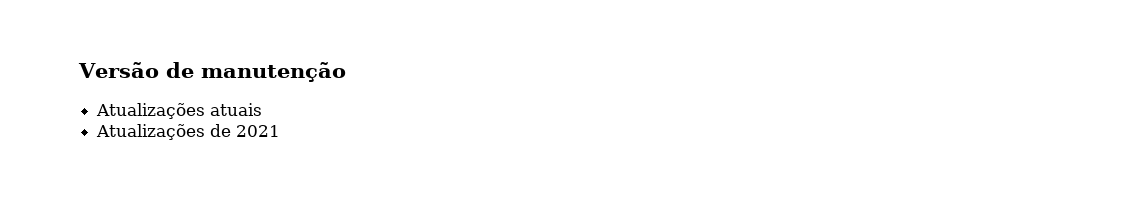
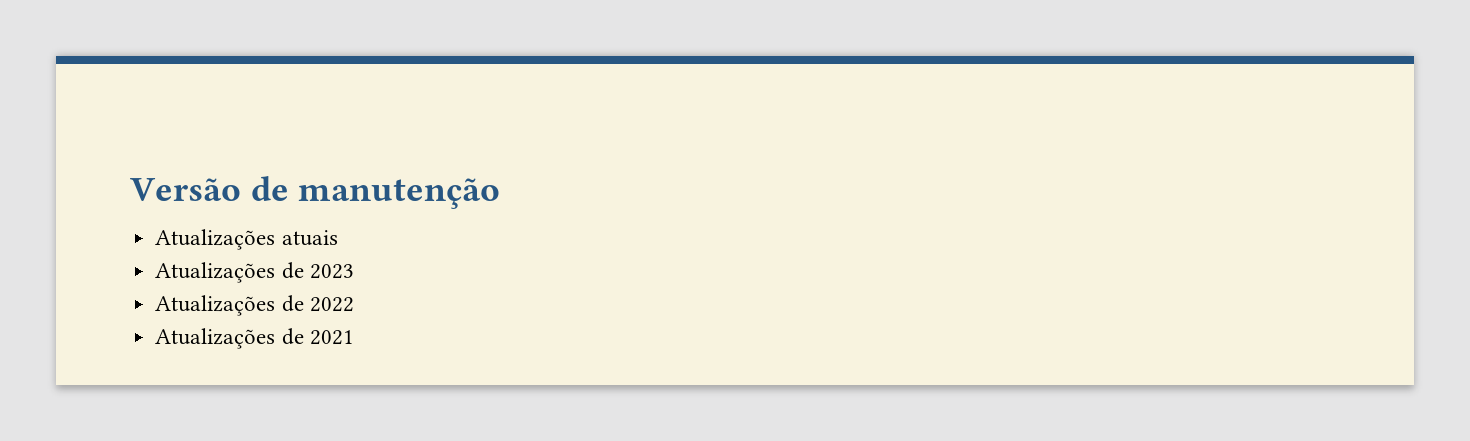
(263, 109) none -> [155,262,354,283] [155,295,354,316] // Atualizações de 2023 // Atualizações de 2022

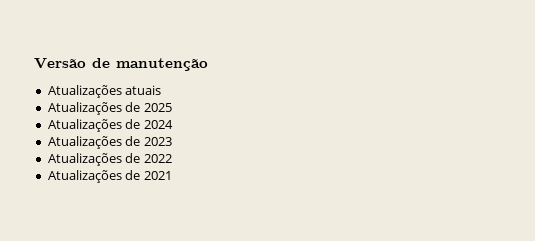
(338, 238) none -> [47,102,172,115] [47,119,173,132] // Atualizações de 2025 // Atualizações de 2024

